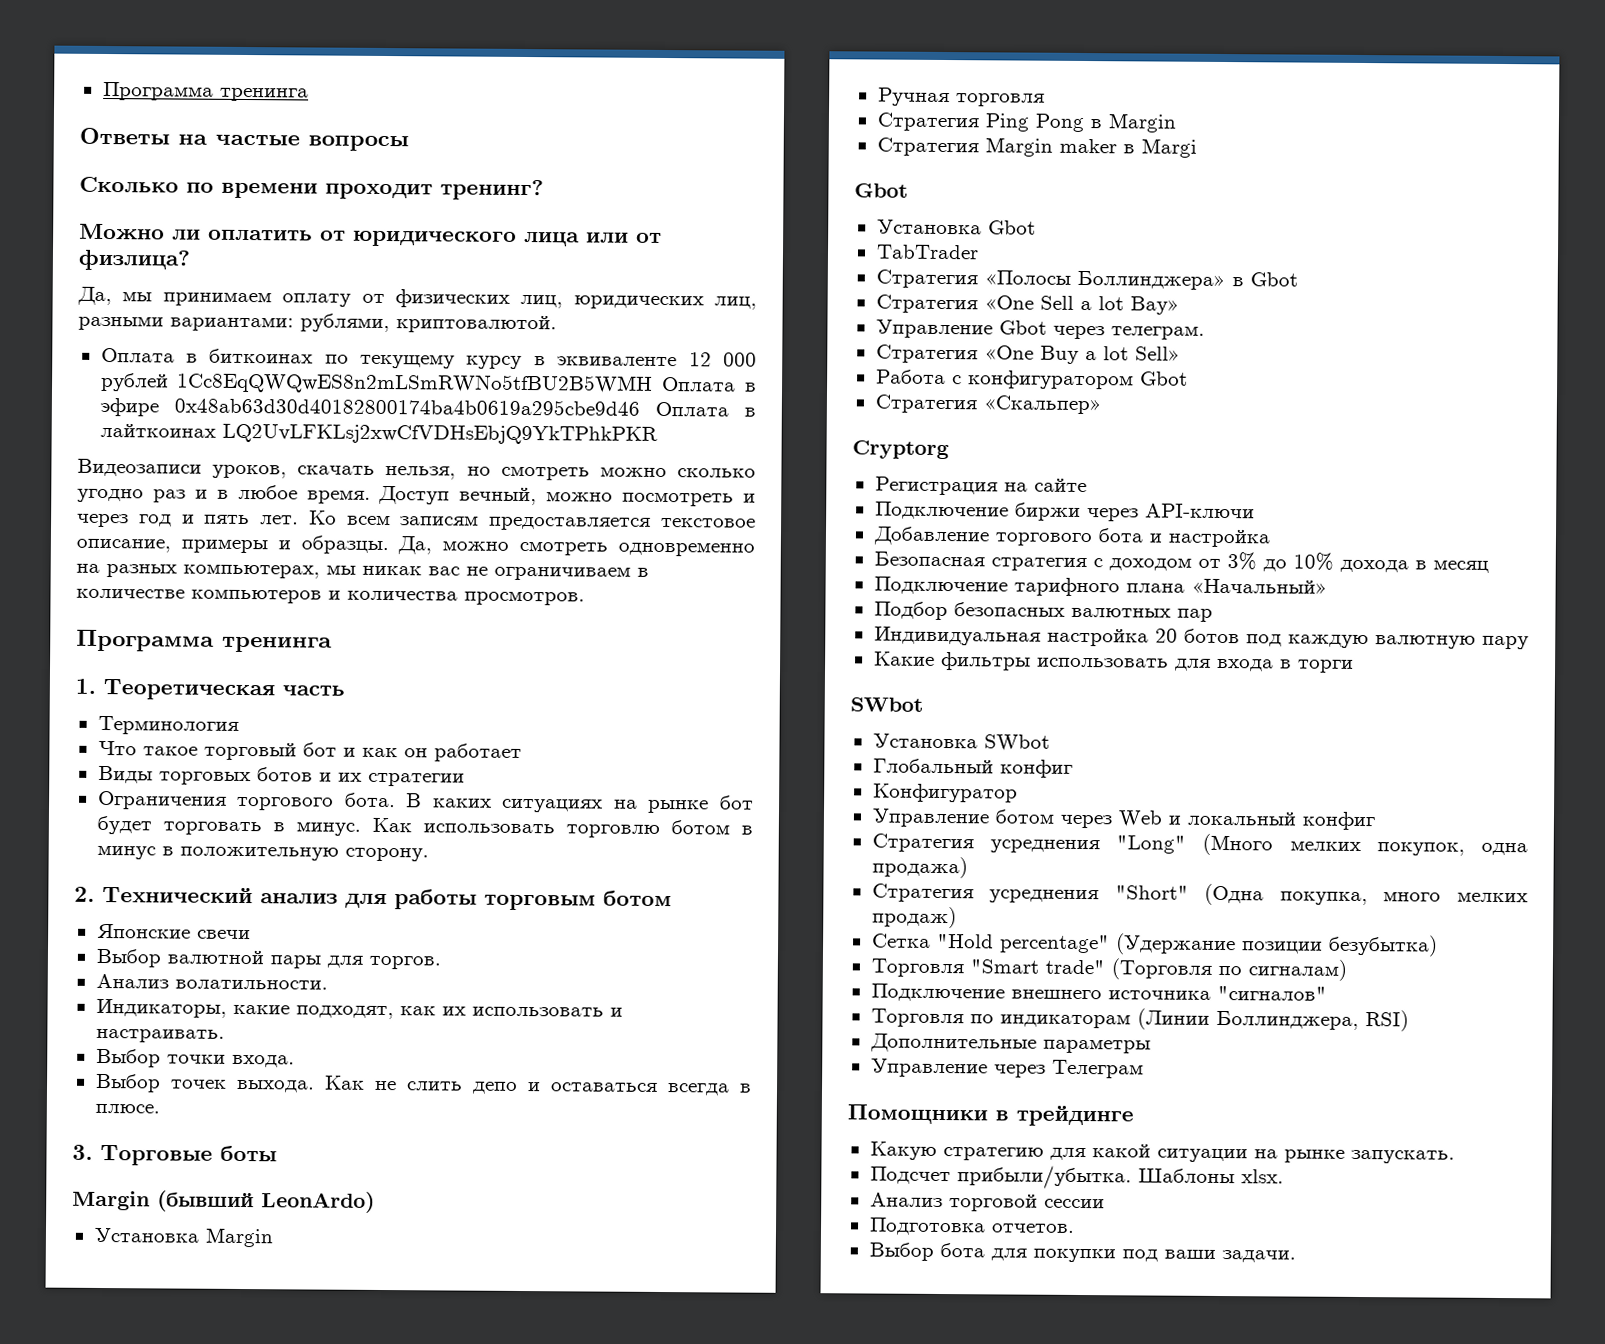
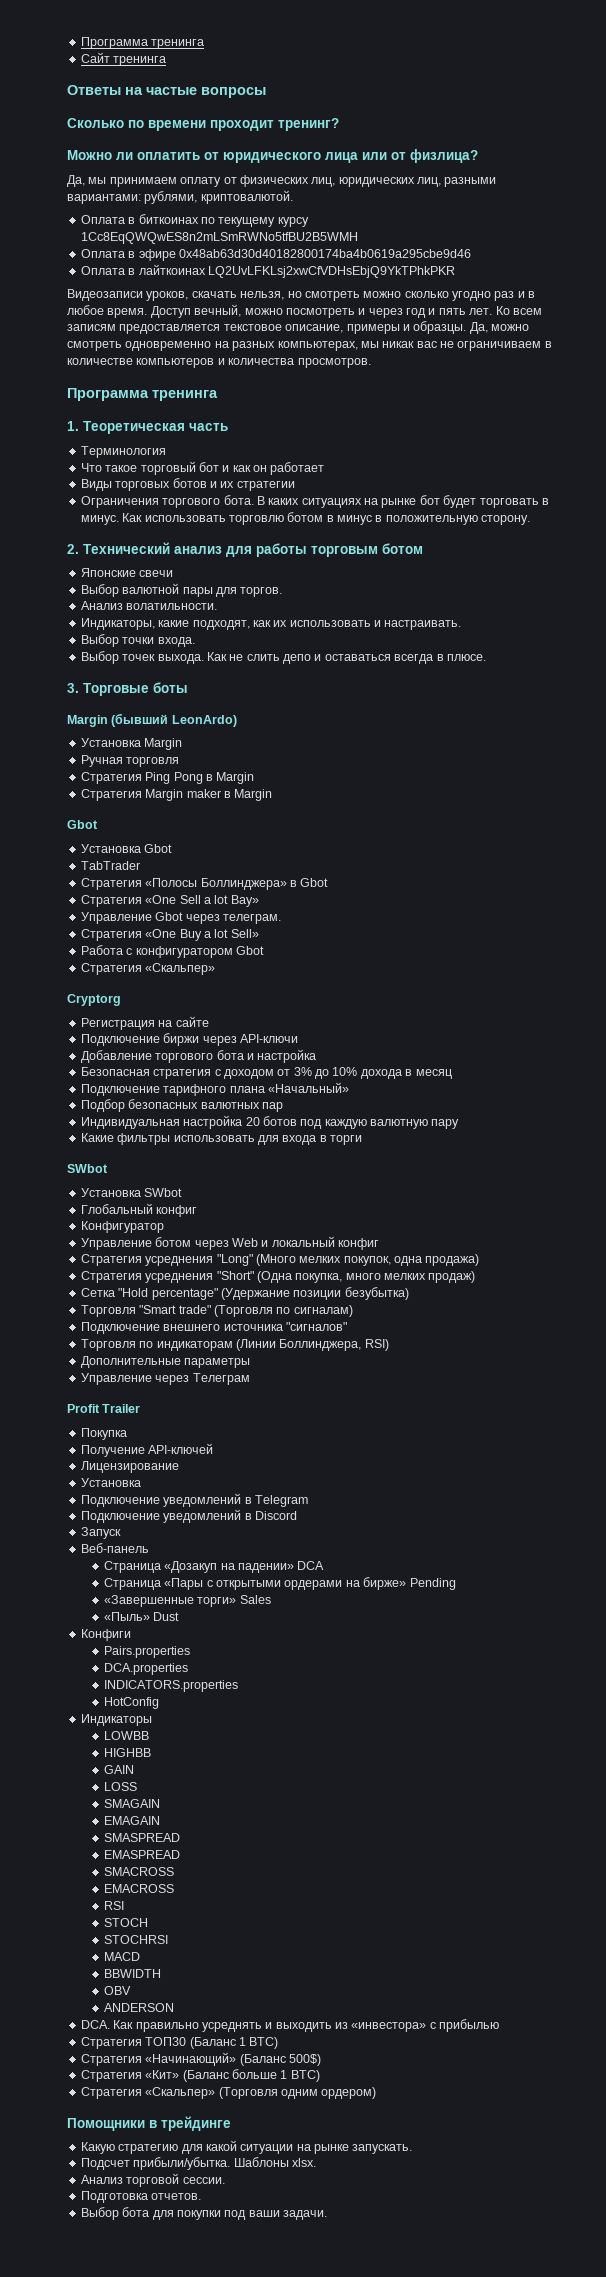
[102,81,309,102] Программа тренинга -> [80,37,205,49] [80,52,167,66] Программа тренинга // Сайт тренинга
[533,352,757,367] [99,372,169,392] в эквиваленте 12 000 рублей -> (309, 222) none
(654, 383) none -> (358, 238) //
(640, 406) none -> (471, 253) //
[1140,138,1197,158] Margi -> [234,789,273,801] Margin
(1144, 1069) none -> [67,1404,141,1413] [80,1428,127,1440] [80,1443,214,1457] [80,1461,179,1473] [80,1478,141,1487] [80,1493,308,1507] [80,1509,297,1523] [80,1527,121,1539] [80,1543,149,1553] [103,1561,325,1573] [103,1577,456,1590] [103,1595,271,1607] [103,1612,180,1621] [80,1629,131,1641] [103,1646,190,1658] [103,1663,188,1675] [103,1680,238,1692] [103,1697,159,1709] [80,1714,152,1726] [103,1731,149,1740] [103,1748,151,1757] [103,1765,134,1774] [103,1782,137,1791] [103,1799,160,1808] [103,1816,160,1825] [103,1833,180,1842] [103,1850,180,1859] [103,1867,174,1876] [103,1884,174,1893] [103,1901,124,1910] [103,1918,148,1927] [103,1935,168,1944] [103,1952,140,1961] [103,1969,161,1978] [103,1986,131,1995] [103,2003,174,2012] [80,2019,500,2032] [80,2037,279,2049] [80,2052,321,2066] [80,2069,320,2082] [80,2087,377,2099] // Profit Trailer // Покупка // Получение API-ключей // Лицензирование // Установка // Подключение уведомлений в Telegram // Подключение уведомлений в Discord // Запуск // Веб-панель // Страница «Дозакуп на падении» DCA // Страница «Пары с открытыми ордерами на бирже» Pending // «Завершенные торги» Sales // «Пыль» Dust // Конфиги // Pairs.properties // DCA.properties // INDICATORS.properties // HotConfig // Индикаторы // LOWBB // HIGHBB // GAIN // LOSS // SMAGAIN // EMAGAIN // SMASPREAD // EMASPREAD // SMACROSS // EMACROSS // RSI // STOCH // STOCHRSI // MACD // BBWIDTH // OBV // ANDERSON // DCA. Как правильно усреднять и выходить из «инвестора» с прибылью // Стратегия ТОП30 (Баланс 1 BTC) // Стратегия «Начинающий» (Баланс 500$) // Стратегия «Кит» (Баланс больше 1 BTC) // Стратегия «Скальпер» (Торговля одним ордером)
[1043,1198,1105,1209] сессии -> [182,2177,225,2184] сессии.

